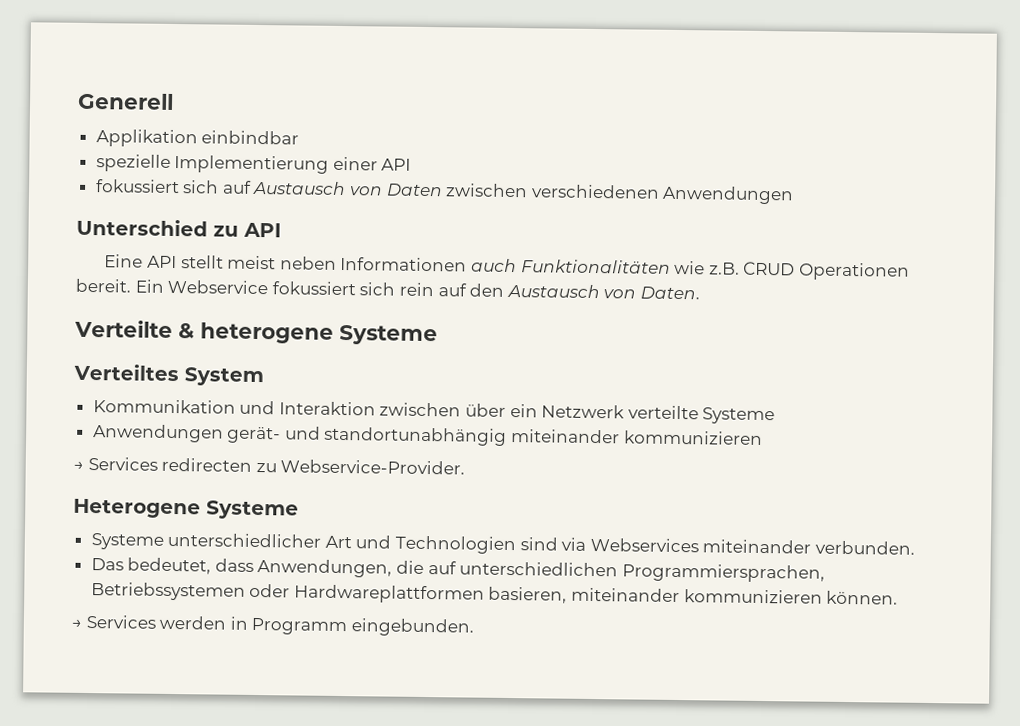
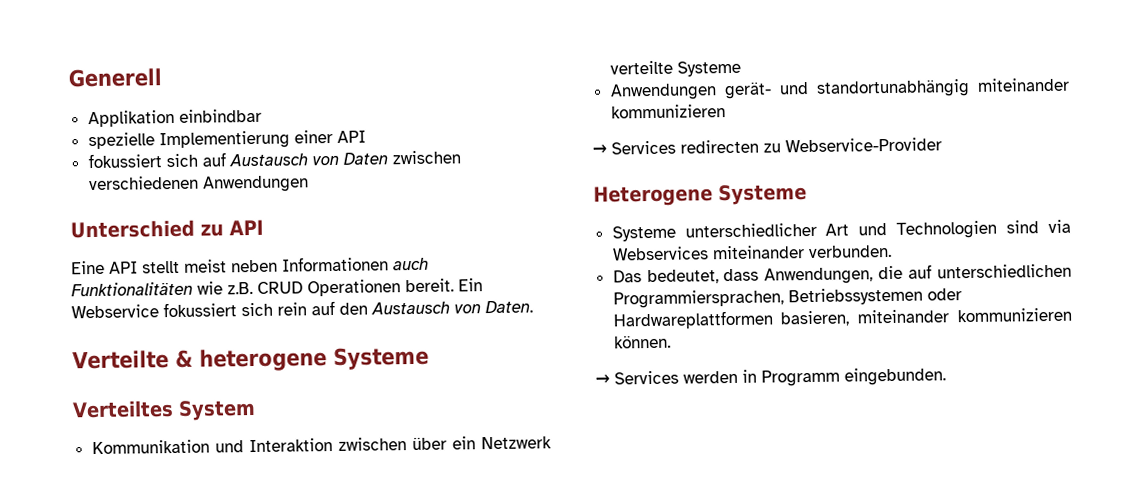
[280,459,466,475] Webservice-Provider. -> [785,137,942,153] Webservice-Provider

